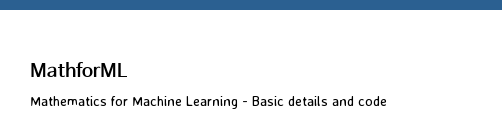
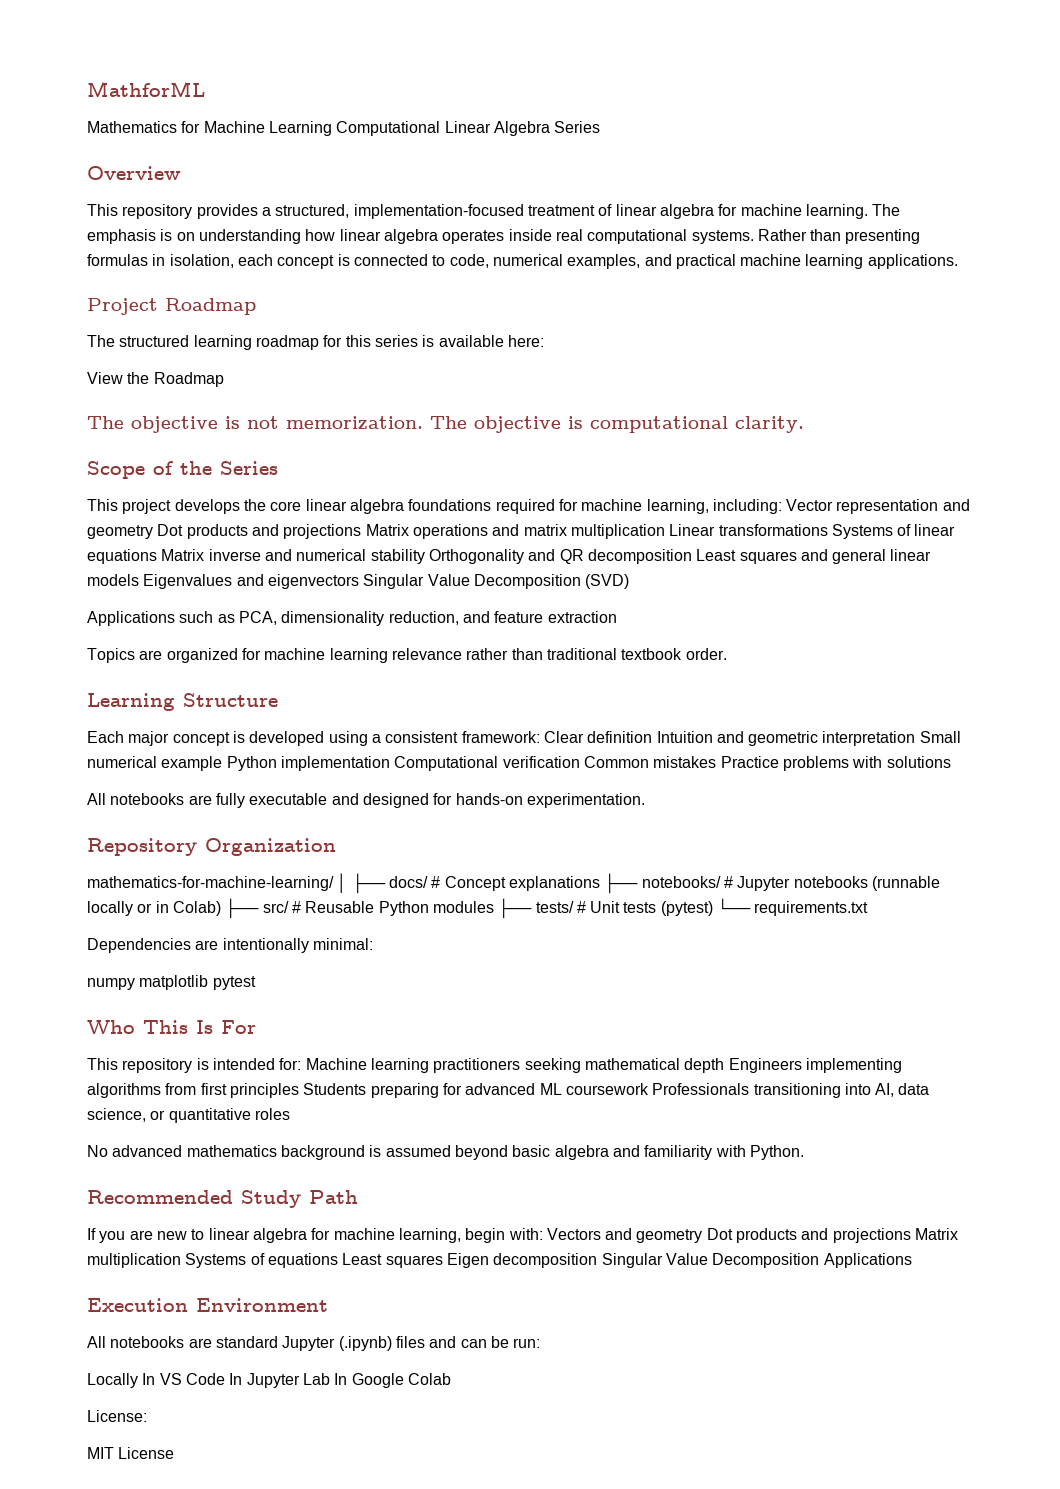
[242,96,387,106] - Basic details and code -> [336,121,601,136] [87,166,181,180] [87,204,901,219] [87,229,921,244] [87,254,958,269] [87,298,256,315] [87,335,544,350] [87,372,224,387] [87,416,804,433] [87,461,278,479] [87,499,970,514] [87,524,956,539] [87,549,932,564] [87,574,630,589] [87,611,617,626] [87,648,727,663] [87,693,278,711] [87,731,961,746] [87,756,951,771] [87,793,645,808] [87,838,336,856] [87,873,940,894] [87,898,869,919] [87,938,373,953] [87,975,256,990] [87,1020,256,1034] [87,1058,902,1073] [87,1083,930,1098] [87,1108,290,1123] [87,1145,804,1160] [87,1190,358,1208] [87,1228,959,1243] [87,1253,912,1268] [87,1298,328,1312] [87,1336,541,1351] [87,1373,451,1388] [87,1410,147,1422] [87,1447,175,1459] Computational Linear Algebra Series // Overview // This repository provides a structured, implementation-focused treatment of linear algebra for machine learning. The emphasis is on understanding how linear algebra operates inside real computational systems. Rather than presenting formulas in isolation, each concept is connected to code, numerical examples, and practical machine learning applications. // Project Roadmap // The structured learning roadmap for this series is available here: // View the Roadmap // The objective is not memorization. The objective is computational clarity. // Scope of the Series // This project develops the core linear algebra foundations required for machine learning, including: Vector representation and geometry Dot products and projections Matrix operations and matrix multiplication Linear transformations Systems of linear equations Matrix inverse and numerical stability Orthogonality and QR decomposition Least squares and general linear models Eigenvalues and eigenvectors Singular Value Decomposition (SVD) // Applications such as PCA, dimensionality reduction, and feature extraction // Topics are organized for machine learning relevance rather than traditional textbook order. // Learning Structure // Each major concept is developed using a consistent framework: Clear definition Intuition and geometric interpretation Small numerical example Python implementation Computational verification Common mistakes Practice problems with solutions // All notebooks are fully executable and designed for hands-on experimentation. // Repository Organization // mathematics-for-machine-learning/ │ ├── docs/ # Concept explanations ├── notebooks/ # Jupyter notebooks (runnable locally or in Colab) ├── src/ # Reusable Python modules ├── tests/ # Unit tests (pytest) └── requirements.txt // Dependencies are intentionally minimal: // numpy matplotlib pytest // Who This Is For // This repository is intended for: Machine learning practitioners seeking mathematical depth Engineers implementing algorithms from first principles Students preparing for advanced ML coursework Professionals transitioning into AI, data science, or quantitative roles // No advanced mathematics background is assumed beyond basic algebra and familiarity with Python. // Recommended Study Path // If you are new to linear algebra for machine learning, begin with: Vectors and geometry Dot products and projections Matrix multiplication Systems of equations Least squares Eigen decomposition Singular Value Decomposition Applications // Execution Environment // All notebooks are standard Jupyter (.ipynb) files and can be run: // Locally In VS Code In Jupyter Lab In Google Colab // License: // MIT License

